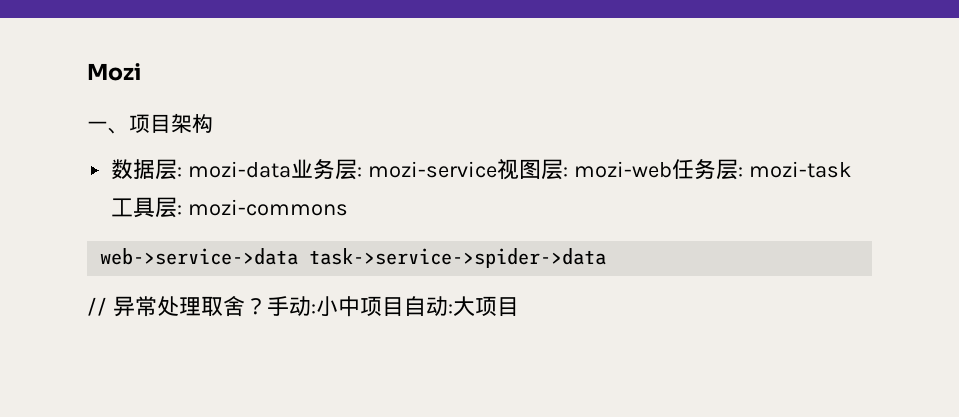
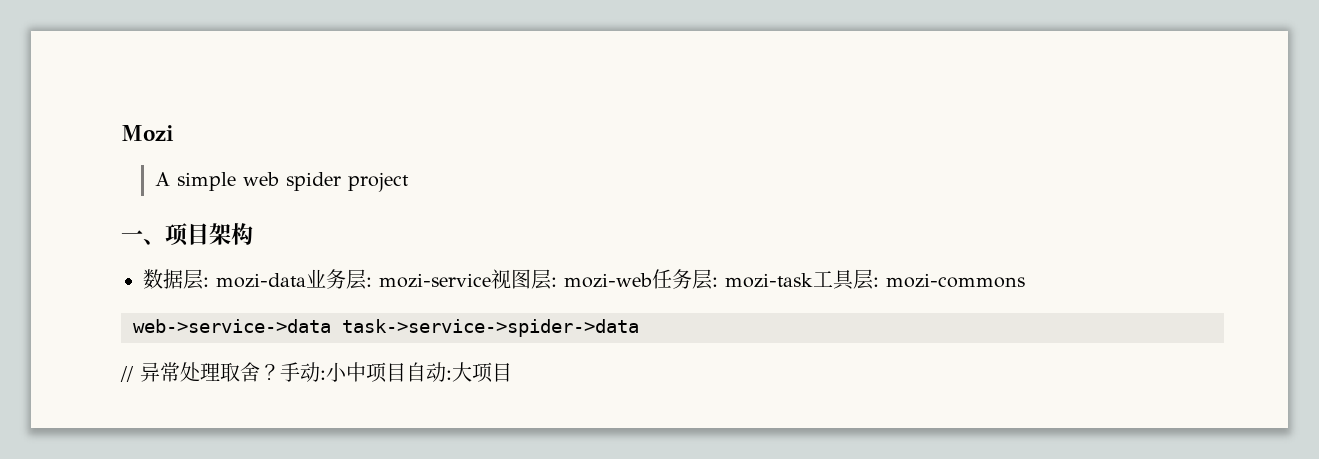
(141, 72) none -> [154,172,409,192] // A simple web spider project

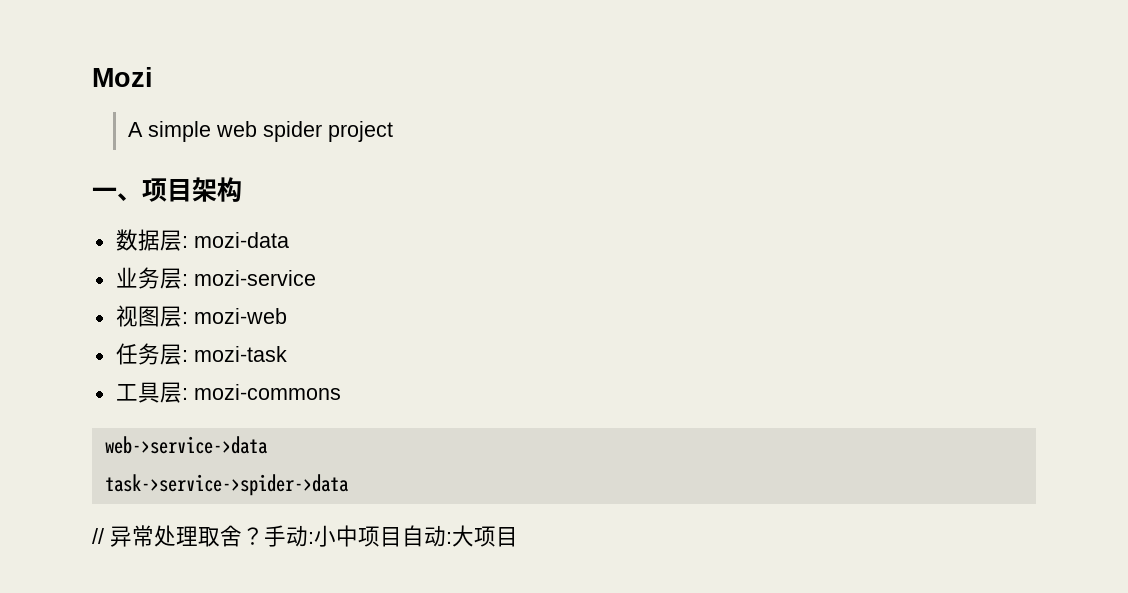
(306, 280) none -> (289, 240) //
(491, 280) none -> (316, 278) //
(652, 280) none -> (287, 316) //
(813, 280) none -> (287, 354) //
(331, 326) none -> (268, 445) //

